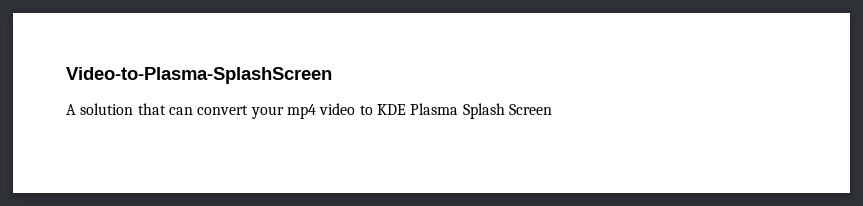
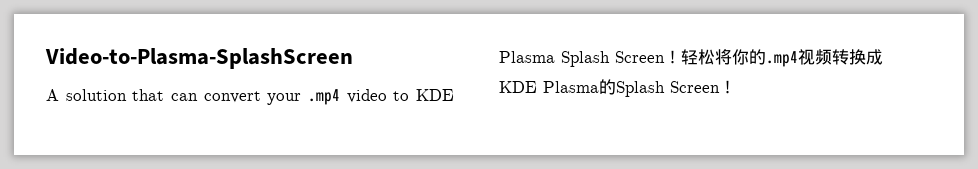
[286,104,316,119] mp4 -> [308,89,340,105] .mp4
(552, 109) none -> [664,49,883,67] [499,79,736,97] ！轻松将你的.mp4视频转换成KDE Plasma的Splash Screen！

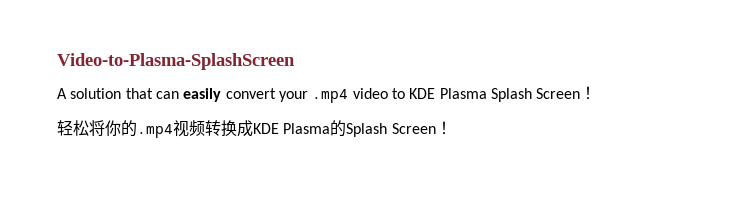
(198, 97) none -> [183,88,222,102] easily
(681, 57) none -> (597, 93) //

